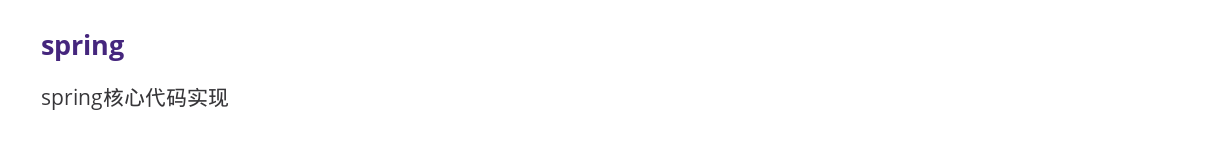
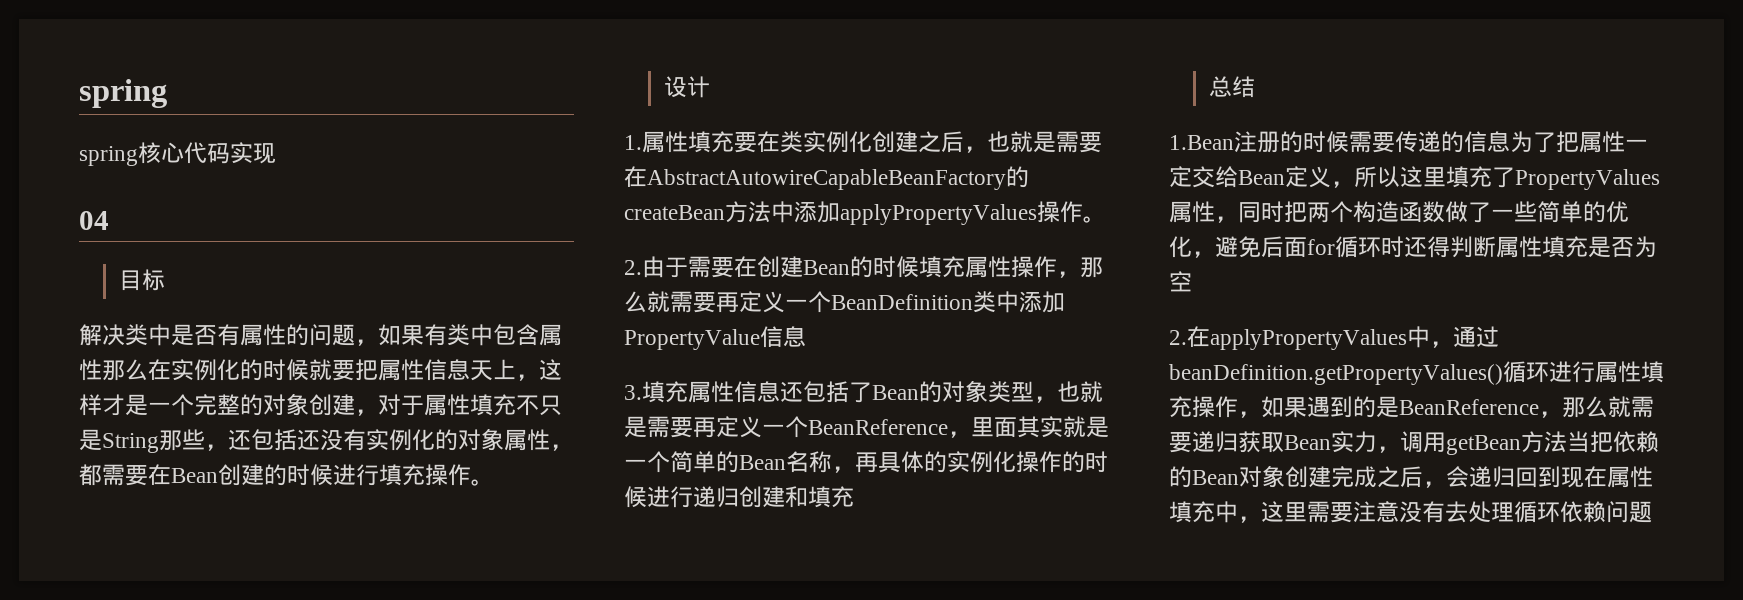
(229, 98) none -> [79,211,109,230] [118,269,165,291] [79,324,562,346] [79,359,562,381] [79,393,562,416] [79,428,573,453] [79,464,494,486] [663,76,710,98] [624,131,1102,153] [624,166,1029,190] [624,201,1106,225] [624,256,1103,278] [624,291,1065,313] [624,326,806,350] [624,380,1103,403] [624,416,1109,438] [624,451,1108,473] [624,486,854,508] [1208,76,1255,98] [1169,131,1648,153] [1169,166,1660,190] [1169,201,1629,223] [1169,236,1657,258] [1169,271,1192,292] [1169,326,1499,350] [1169,361,1664,385] [1169,396,1654,418] [1169,431,1659,455] [1169,465,1653,488] [1169,501,1652,523] // 04 // 目标 // 解决类中是否有属性的问题，如果有类中包含属性那么在实例化的时候就要把属性信息天上，这样才是一个完整的对象创建，对于属性填充不只是String那些，还包括还没有实例化的对象属性，都需要在Bean创建的时候进行填充操作。 // 设计 // 1.属性填充要在类实例化创建之后，也就是需要在AbstractAutowireCapableBeanFactory的createBean方法中添加applyPropertyValues操作。 // 2.由于需要在创建Bean的时候填充属性操作，那么就需要再定义一个BeanDefinition类中添加PropertyValue信息 // 3.填充属性信息还包括了Bean的对象类型，也就是需要再定义一个BeanReference，里面其实就是一个简单的Bean名称，再具体的实例化操作的时候进行递归创建和填充 // 总结 // 1.Bean注册的时候需要传递的信息为了把属性一定交给Bean定义，所以这里填充了PropertyValues属性，同时把两个构造函数做了一些简单的优化，避免后面for循环时还得判断属性填充是否为空 // 2.在applyPropertyValues中，通过beanDefinition.getPropertyValues()循环进行属性填充操作，如果遇到的是BeanReference，那么就需要递归获取Bean实力，调用getBean方法当把依赖的Bean对象创建完成之后，会递归回到现在属性填充中，这里需要注意没有去处理循环依赖问题

